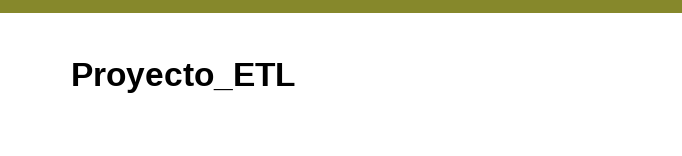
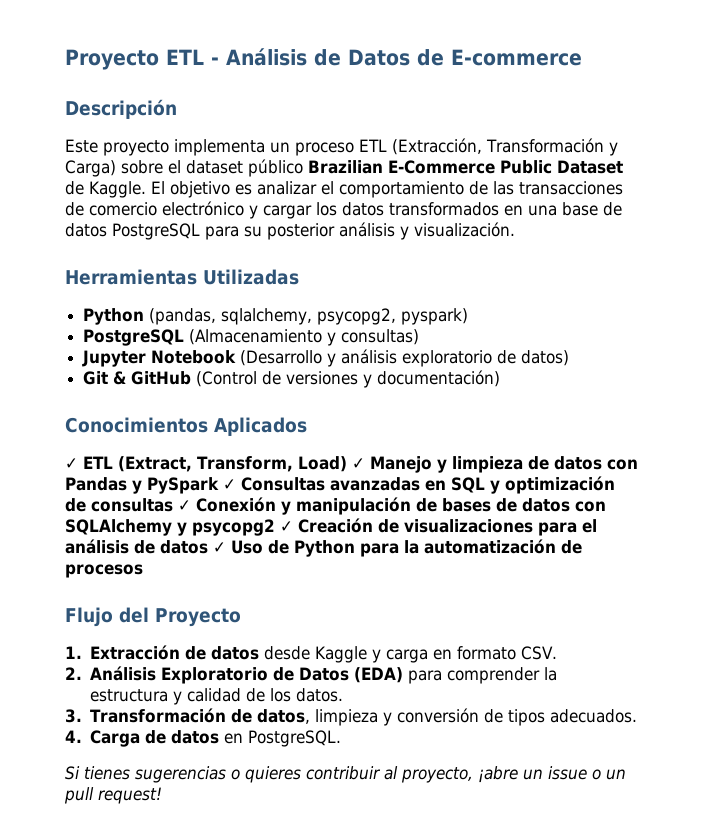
[71,63,295,93] Proyecto_ETL -> [65,48,582,70] [65,99,177,119] [65,138,618,156] [65,159,623,177] [65,181,623,198] [65,201,622,219] [65,222,515,240] [65,269,299,285] [83,308,469,325] [83,329,420,346] [82,349,570,367] [83,370,501,388] [65,417,307,436] [65,456,638,473] [65,476,615,494] [65,497,606,515] [65,518,597,536] [65,539,582,557] [65,564,143,578] [65,607,241,627] [65,645,558,663] [65,666,558,684] [90,688,344,705] [65,708,638,726] [65,730,342,747] [65,766,626,783] [64,787,162,804] Proyecto ETL - Análisis de Datos de E-commerce // Descripción // Este proyecto implementa un proceso ETL (Extracción, Transformación y Carga) sobre el dataset público Brazilian E-Commerce Public Dataset de Kaggle. El objetivo es analizar el comportamiento de las transacciones de comercio electrónico y cargar los datos transformados en una base de datos PostgreSQL para su posterior análisis y visualización. // Herramientas Utilizadas // Python (pandas, sqlalchemy, psycopg2, pyspark) // PostgreSQL (Almacenamiento y consultas) // Jupyter Notebook (Desarrollo y análisis exploratorio de datos) // Git & GitHub (Control de versiones y documentación) // Conocimientos Aplicados // ✓ ETL (Extract, Transform, Load) ✓ Manejo y limpieza de datos con Pandas y PySpark ✓ Consultas avanzadas en SQL y optimización de consultas ✓ Conexión y manipulación de bases de datos con SQLAlchemy y psycopg2 ✓ Creación de visualizaciones para el análisis de datos ✓ Uso de Python para la automatización de procesos // Flujo del Proyecto // 1. Extracción de datos desde Kaggle y carga en formato CSV. // 2. Análisis Exploratorio de Datos (EDA) para comprender la estructura y calidad de los datos. // 3. Transformación de datos, limpieza y conversión de tipos adecuados. // 4. Carga de datos en PostgreSQL. // Si tienes sugerencias o quieres contribuir al proyecto, ¡abre un issue o un pull request!

